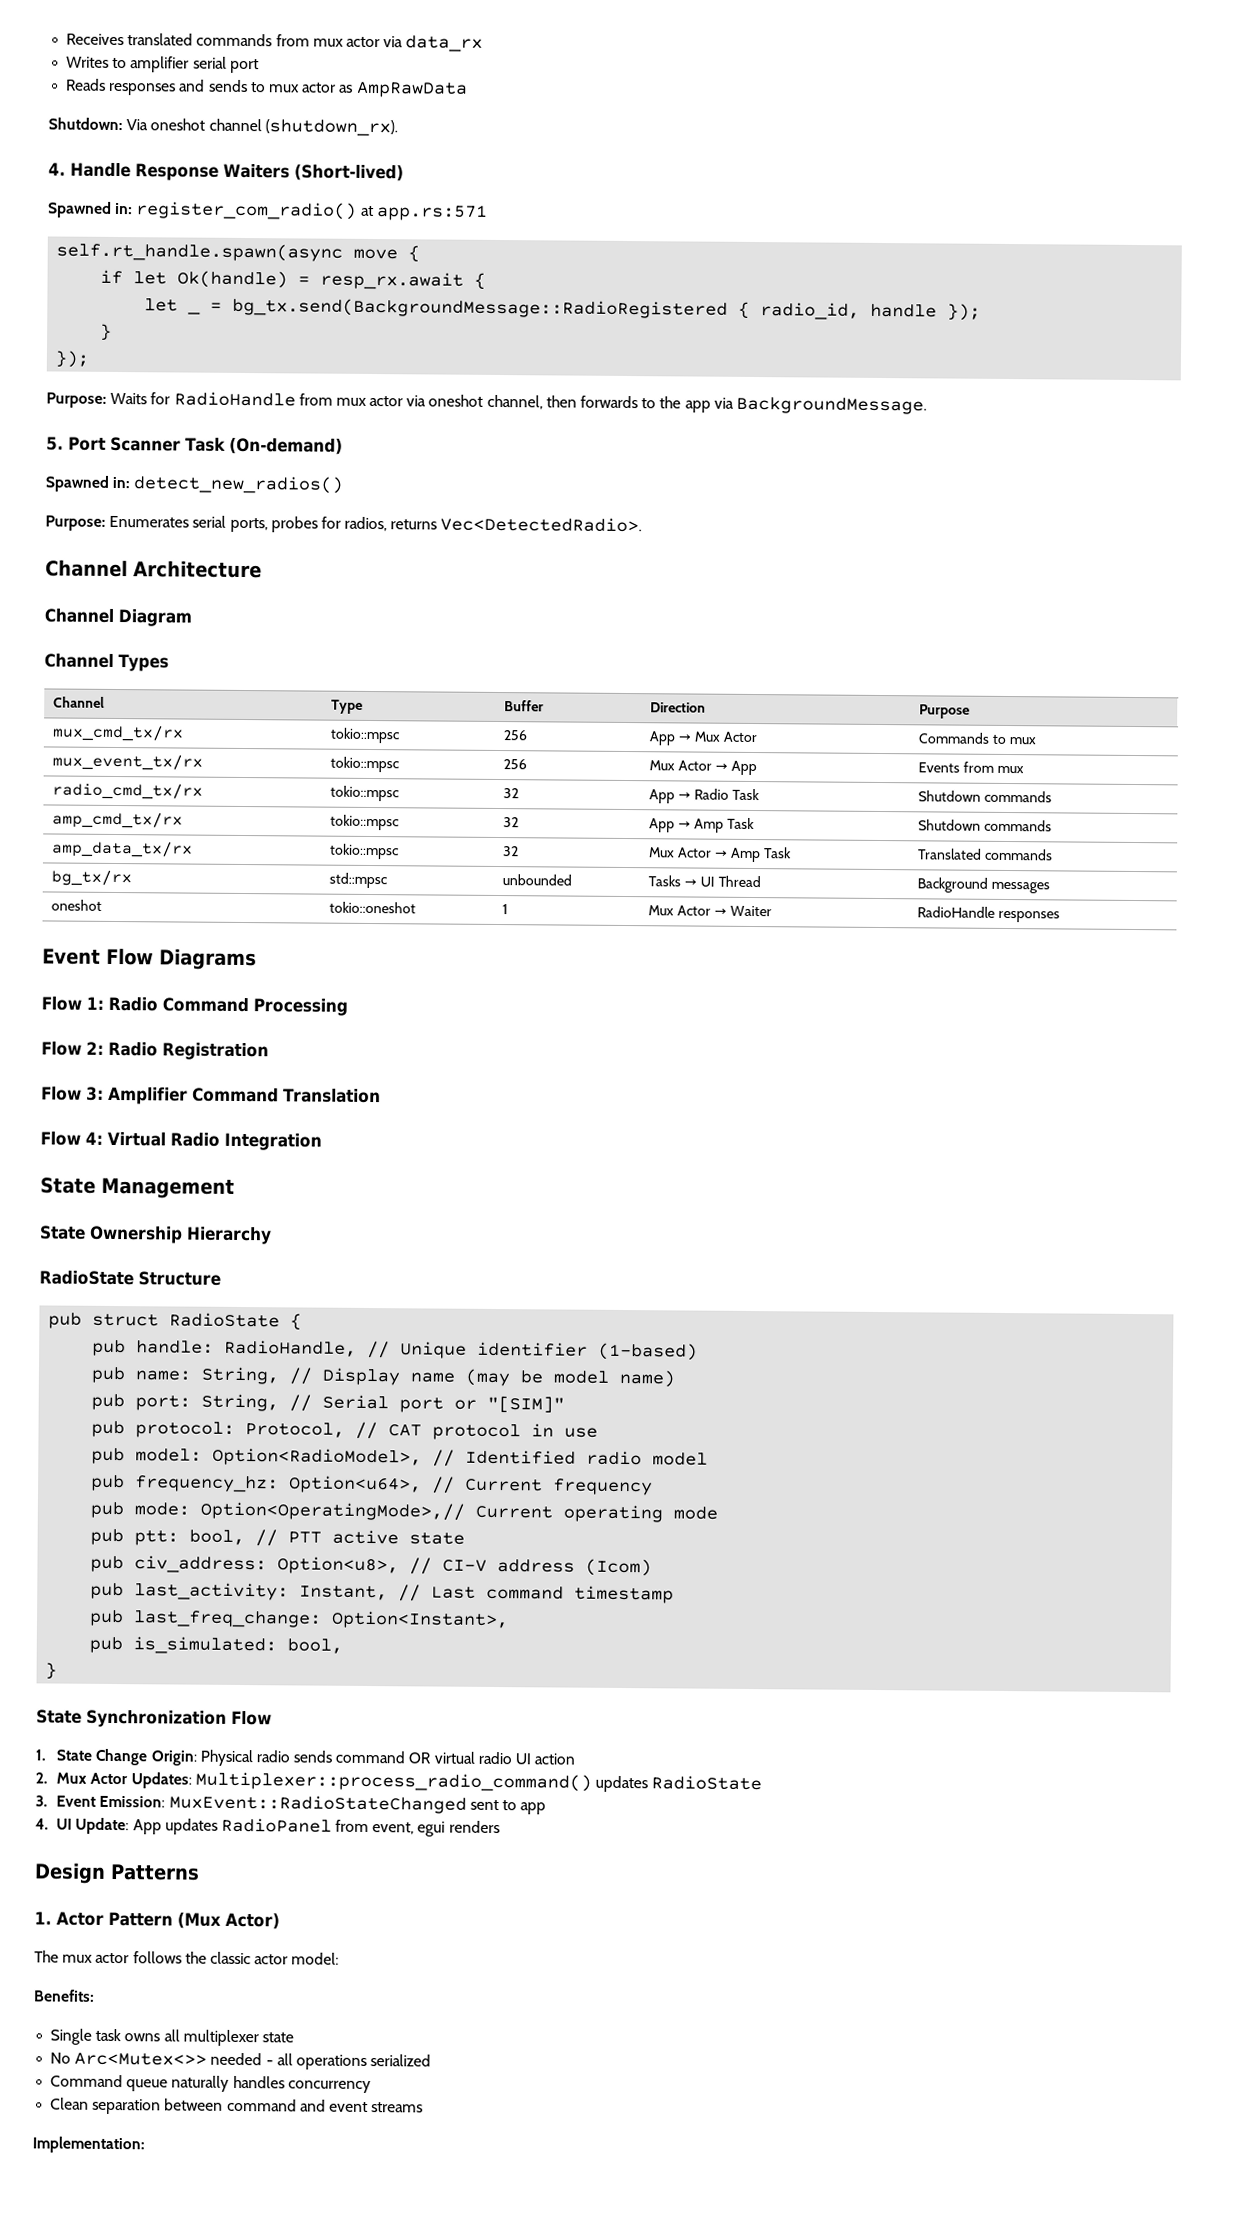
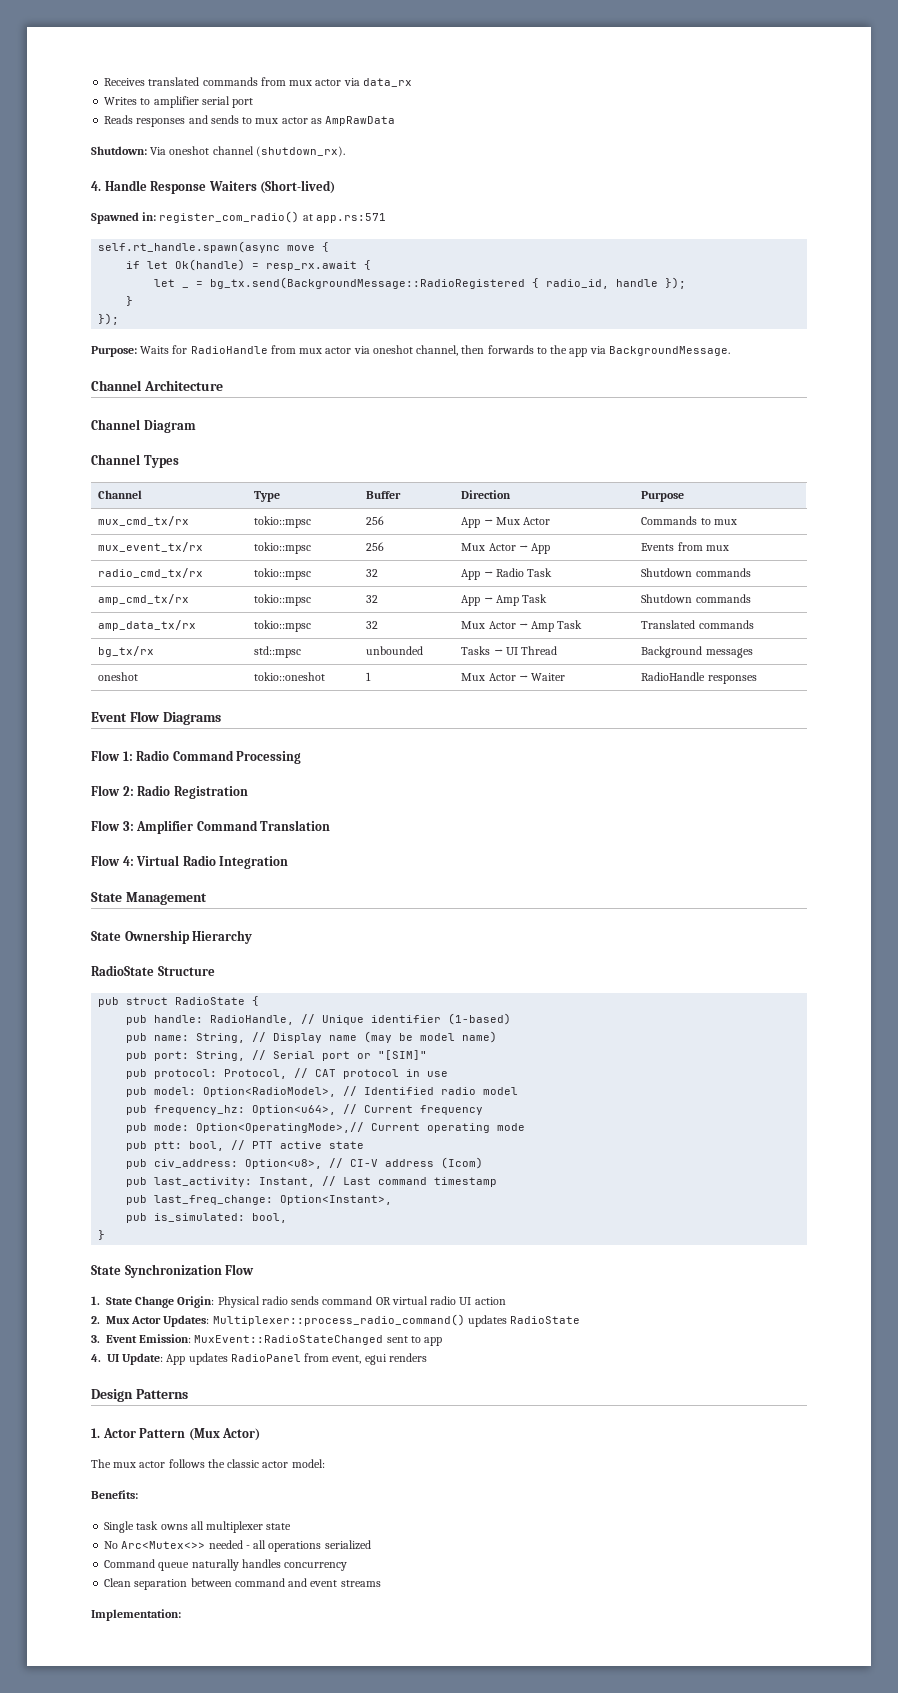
[46,436,343,455] [45,475,344,494] [45,515,643,533] // 5. Port Scanner Task (On-demand) // Spawned in: detect_new_radios() // Purpose: Enumerates serial ports, probes for radios, returns Vec<DetectedRadio>. -> (730, 351) none

